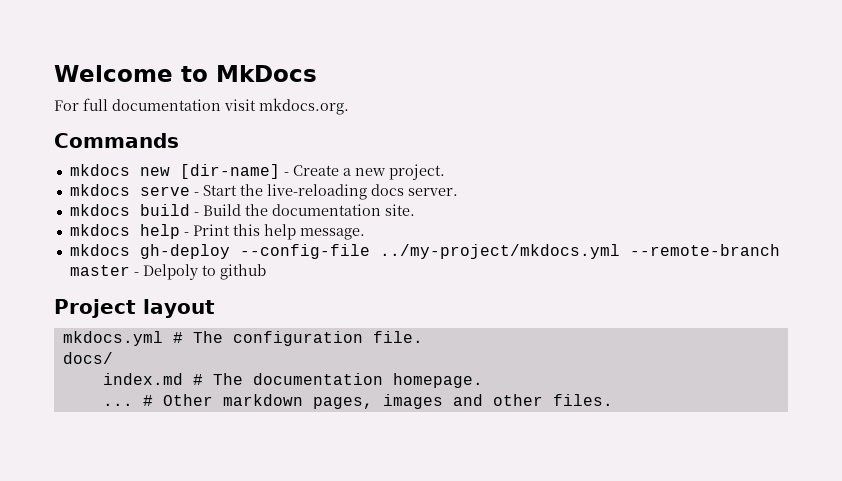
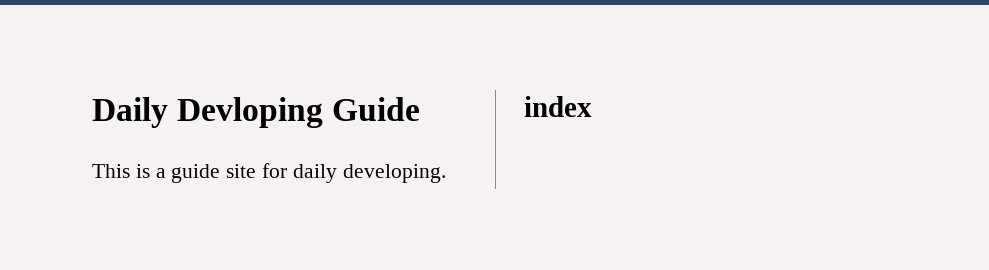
[54,65,317,82] [54,98,349,115] [54,133,179,148] [69,164,445,180] [69,184,458,200] [69,204,415,216] [69,224,365,240] [69,244,780,259] [69,264,266,280] [54,299,215,318] [62,331,423,346] [62,352,113,364] [102,373,483,388] [102,394,613,409] Welcome to MkDocs // For full documentation visit mkdocs.org. // Commands // mkdocs new [dir-name] - Create a new project. // mkdocs serve - Start the live-reloading docs server. // mkdocs build - Build the documentation site. // mkdocs help - Print this help message. // mkdocs gh-deploy --config-file ../my-project/mkdocs.yml --remote-branch master - Delpoly to github // Project layout // mkdocs.yml # The configuration file. // docs/ // index.md # The documentation homepage. // ... # Other markdown pages, images and other files. -> [92,97,421,128] [92,163,446,183] [524,96,592,117] Daily Devloping Guide // This is a guide site for daily developing. // index

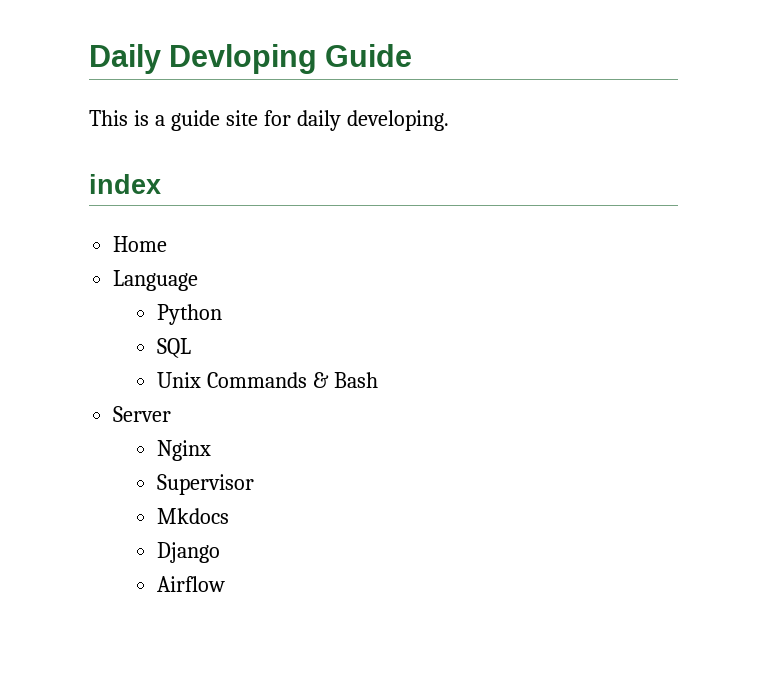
(592, 106) none -> [113,236,168,252] [113,270,199,291] [157,304,223,325] [157,338,192,358] [157,372,378,388] [113,406,172,422] [157,440,212,461] [157,474,255,495] [157,508,230,524] [157,542,221,563] [157,576,226,592] // Home // Language // Python // SQL // Unix Commands & Bash // Server // Nginx // Supervisor // Mkdocs // Django // Airflow

